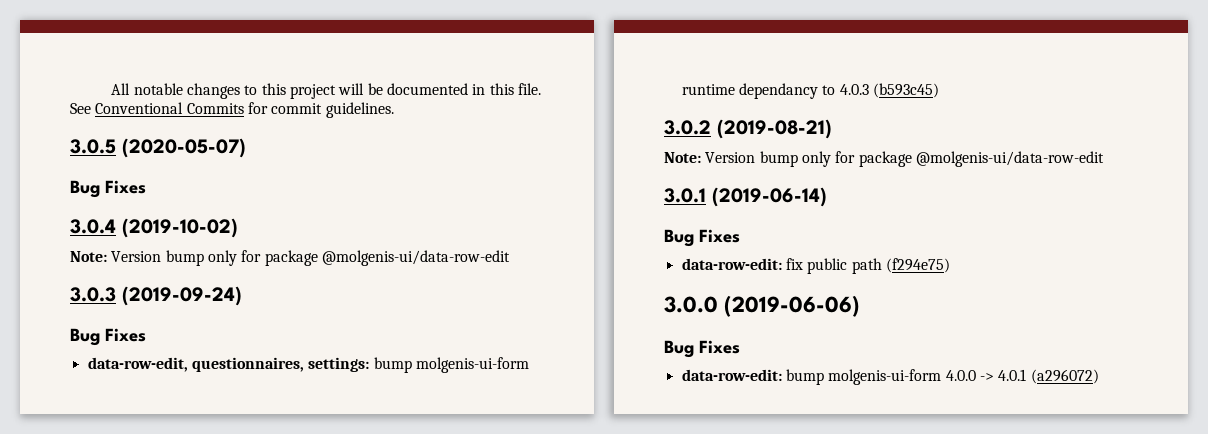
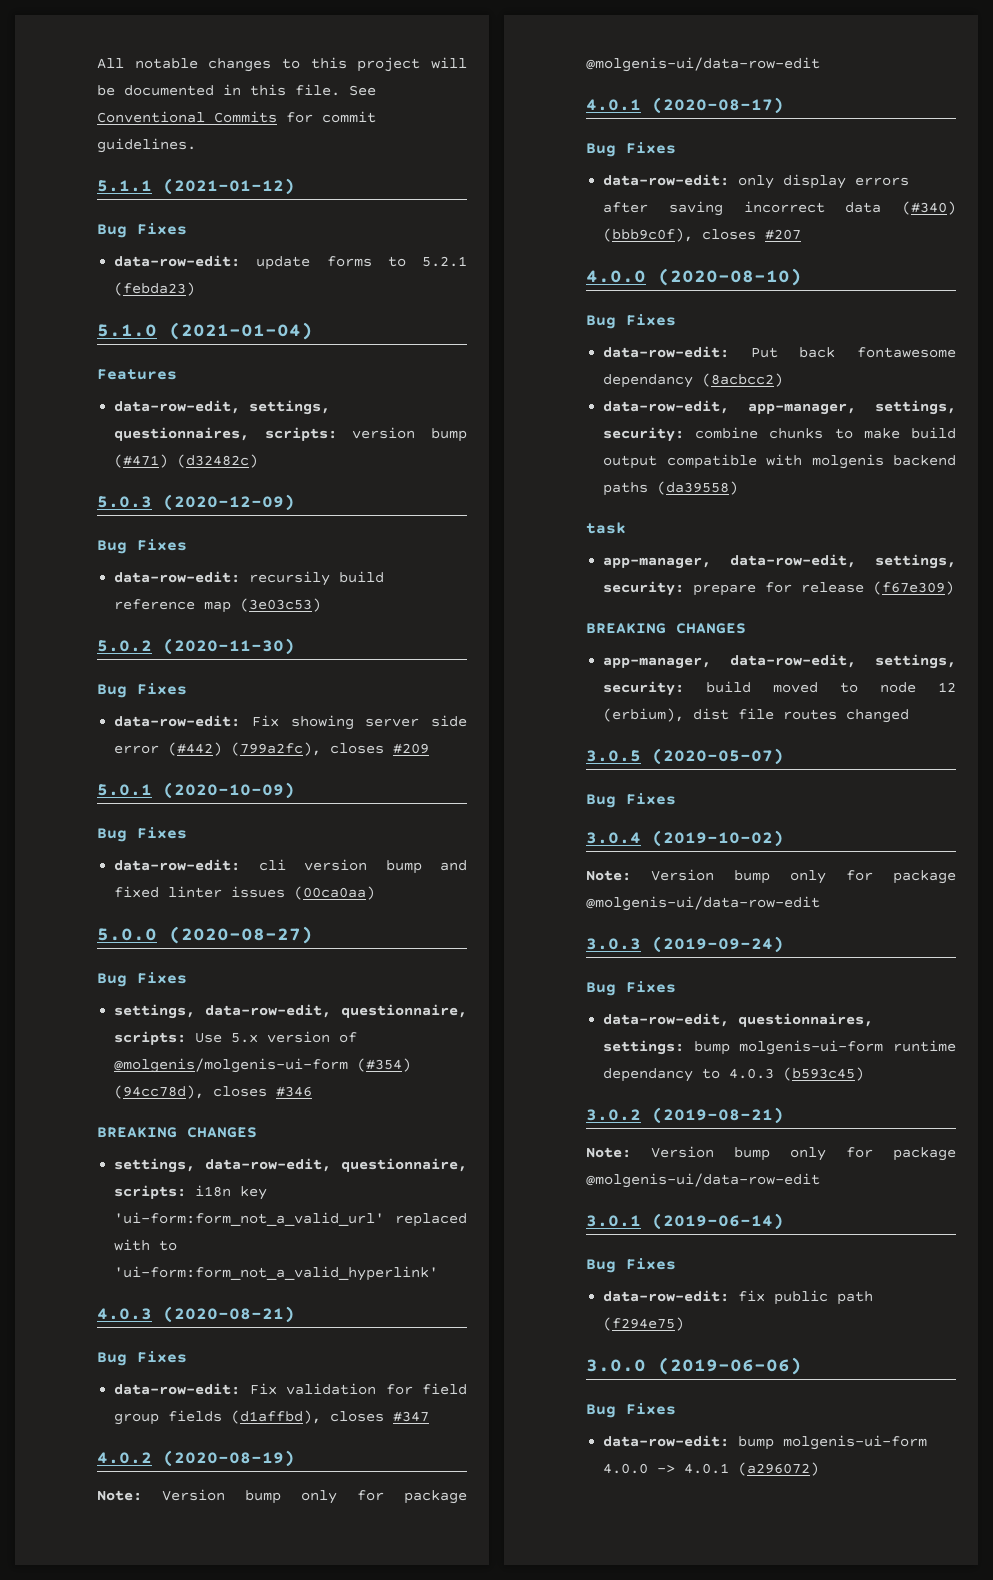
(394, 110) none -> [97,178,295,195] [97,223,187,238] [114,255,468,270] [114,282,196,296] [97,322,313,340] [97,369,177,380] [114,400,331,415] [114,427,467,442] [114,454,259,468] [97,494,295,511] [97,539,187,554] [114,571,385,586] [114,598,322,613] [97,638,295,655] [97,683,187,698] [114,715,468,730] [114,742,430,756] [97,782,295,799] [97,827,187,842] [114,859,468,874] [114,886,376,900] [97,926,313,944] [97,972,187,987] [114,1004,467,1019] [114,1031,358,1045] [114,1058,412,1073] [114,1085,313,1099] [97,1127,257,1138] [114,1158,467,1173] [114,1185,268,1200] [114,1212,467,1227] [114,1239,178,1251] [114,1266,439,1281] [97,1306,295,1323] [97,1351,187,1366] [114,1383,468,1395] [114,1410,430,1425] [97,1450,295,1467] [97,1489,467,1504] [586,57,820,72] [586,97,784,114] [586,142,676,157] [603,174,910,189] [603,201,956,216] [603,228,802,242] [586,268,802,286] [586,314,676,329] [603,346,956,358] [603,373,784,388] [603,400,956,415] [603,427,956,442] [603,454,956,469] [603,481,739,496] [586,522,626,534] [603,554,956,569] [603,581,955,596] [586,623,746,634] [603,654,956,669] [603,681,956,696] [603,708,910,723] // 5.1.1 (2021-01-12) // Bug Fixes // data-row-edit: update forms to 5.2.1 (febda23) // 5.1.0 (2021-01-04) // Features // data-row-edit, settings, questionnaires, scripts: version bump (#471) (d32482c) // 5.0.3 (2020-12-09) // Bug Fixes // data-row-edit: recursily build reference map (3e03c53) // 5.0.2 (2020-11-30) // Bug Fixes // data-row-edit: Fix showing server side error (#442) (799a2fc), closes #209 // 5.0.1 (2020-10-09) // Bug Fixes // data-row-edit: cli version bump and fixed linter issues (00ca0aa) // 5.0.0 (2020-08-27) // Bug Fixes // settings, data-row-edit, questionnaire, scripts: Use 5.x version of @molgenis/molgenis-ui-form (#354) (94cc78d), closes #346 // BREAKING CHANGES // settings, data-row-edit, questionnaire, scripts: i18n key 'ui-form:form_not_a_valid_url' replaced with to 'ui-form:form_not_a_valid_hyperlink' // 4.0.3 (2020-08-21) // Bug Fixes // data-row-edit: Fix validation for field group fields (d1affbd), closes #347 // 4.0.2 (2020-08-19) // Note: Version bump only for package @molgenis-ui/data-row-edit // 4.0.1 (2020-08-17) // Bug Fixes // data-row-edit: only display errors after saving incorrect data (#340) (bbb9c0f), closes #207 // 4.0.0 (2020-08-10) // Bug Fixes // data-row-edit: Put back fontawesome dependancy (8acbcc2) // data-row-edit, app-manager, settings, security: combine chunks to make build output compatible with molgenis backend paths (da39558) // task // app-manager, data-row-edit, settings, security: prepare for release (f67e309) // BREAKING CHANGES // app-manager, data-row-edit, settings, security: build moved to node 12 (erbium), dist file routes changed

